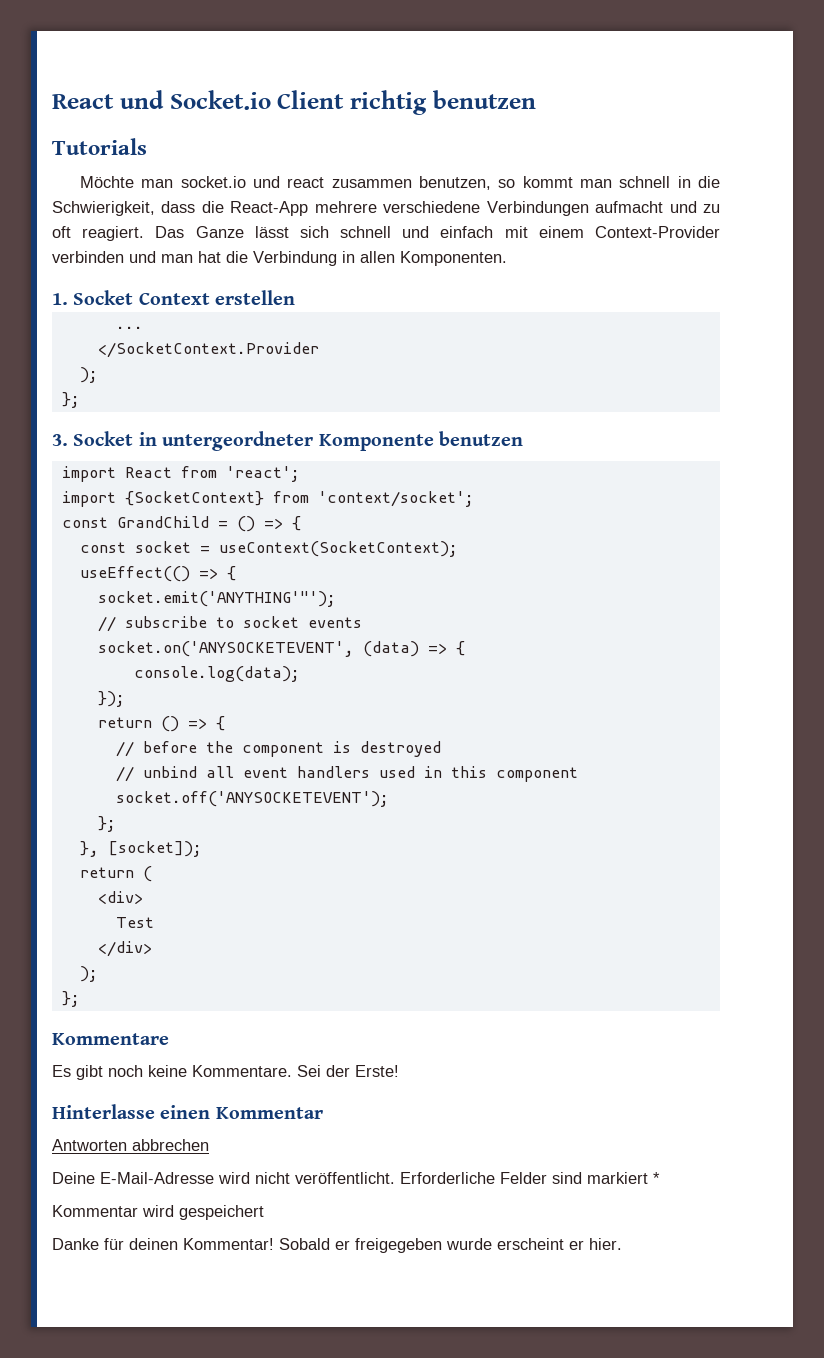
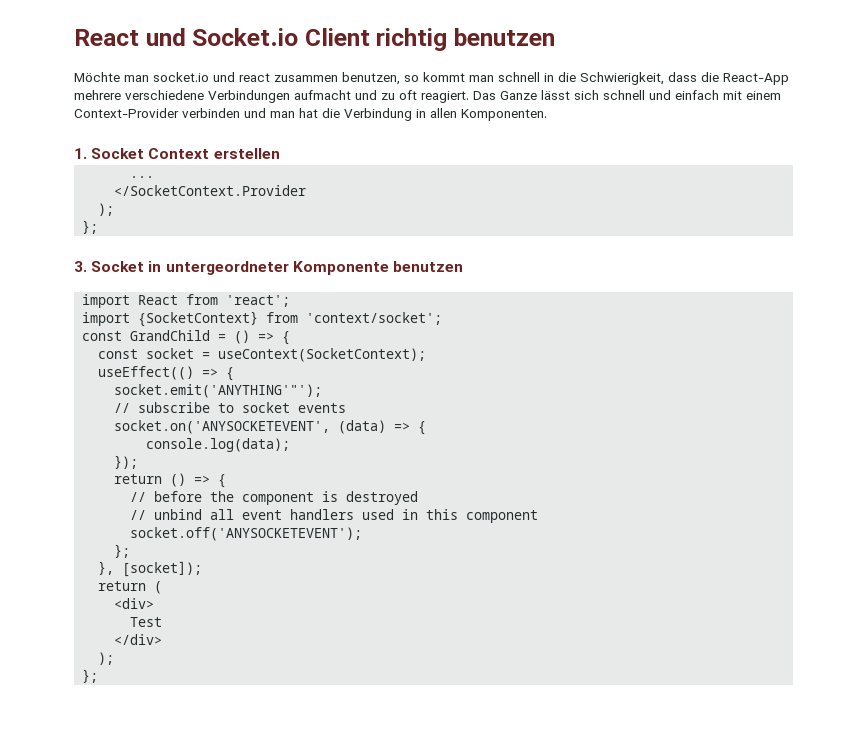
[52,138,147,155] // Tutorials -> (556, 37) none
[52,1033,169,1045] [52,1065,399,1080] [52,1104,323,1119] [52,1139,209,1151] [52,1172,660,1184] [52,1205,264,1220] [52,1238,622,1253] // Kommentare // Es gibt noch keine Kommentare. Sei der Erste! // Hinterlasse einen Kommentar // Antworten abbrechen // Deine E-Mail-Adresse wird nicht veröffentlicht. Erforderliche Felder sind markiert * // Kommentar wird gespeichert // Danke für deinen Kommentar! Sobald er freigegeben wurde erscheint er hier. -> (99, 676) none

